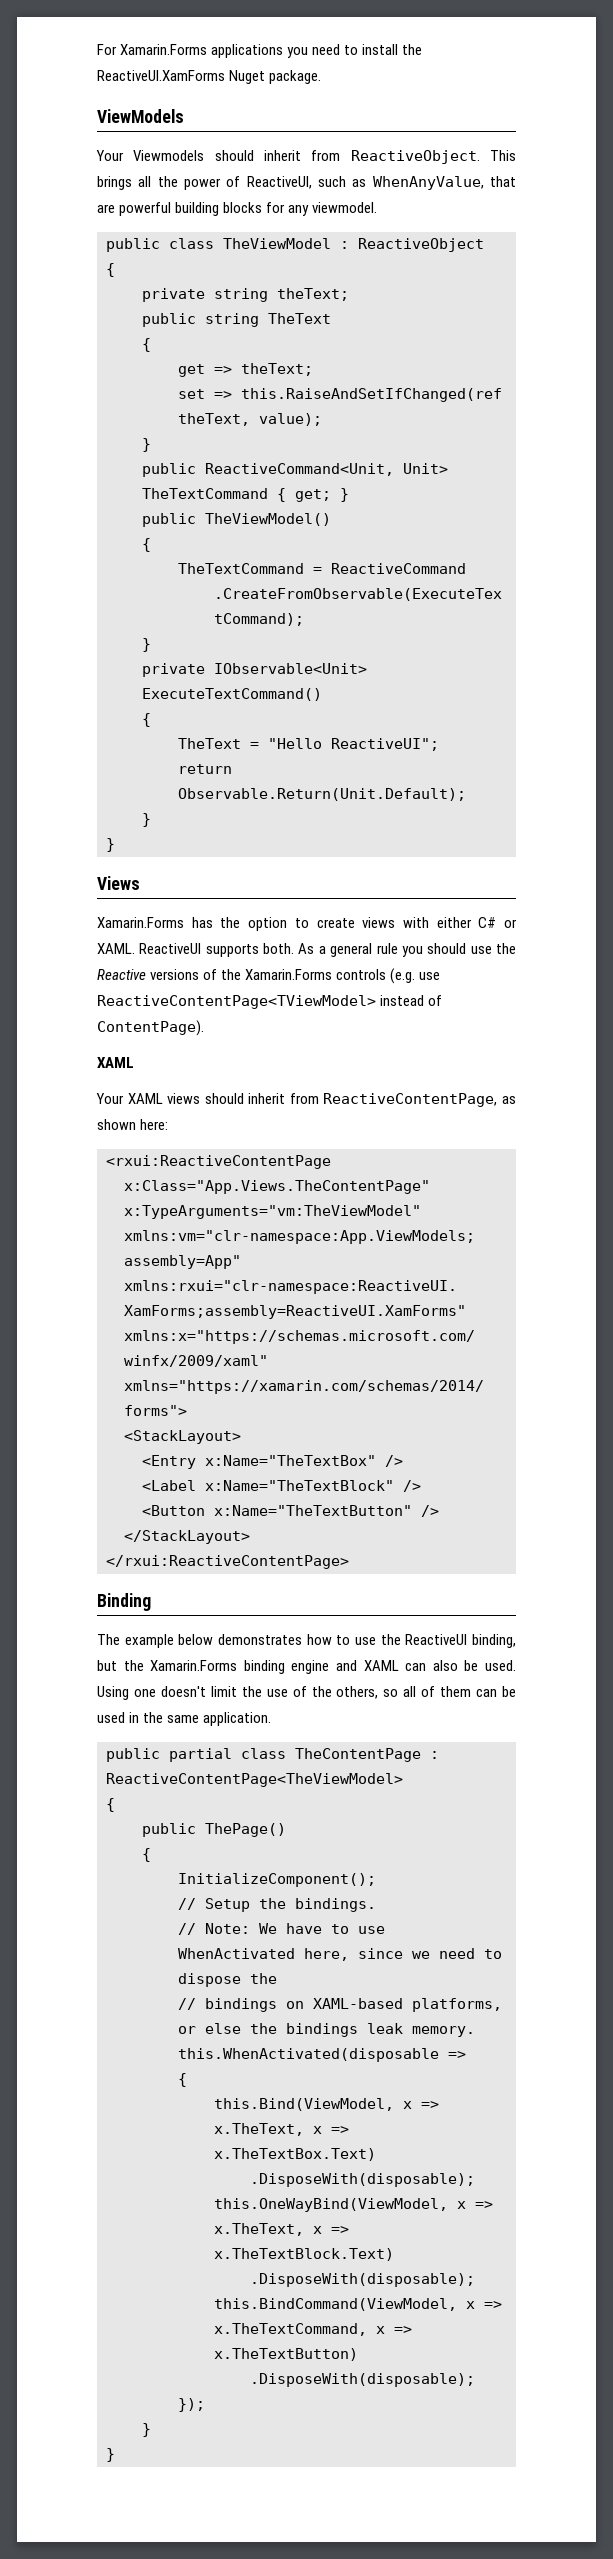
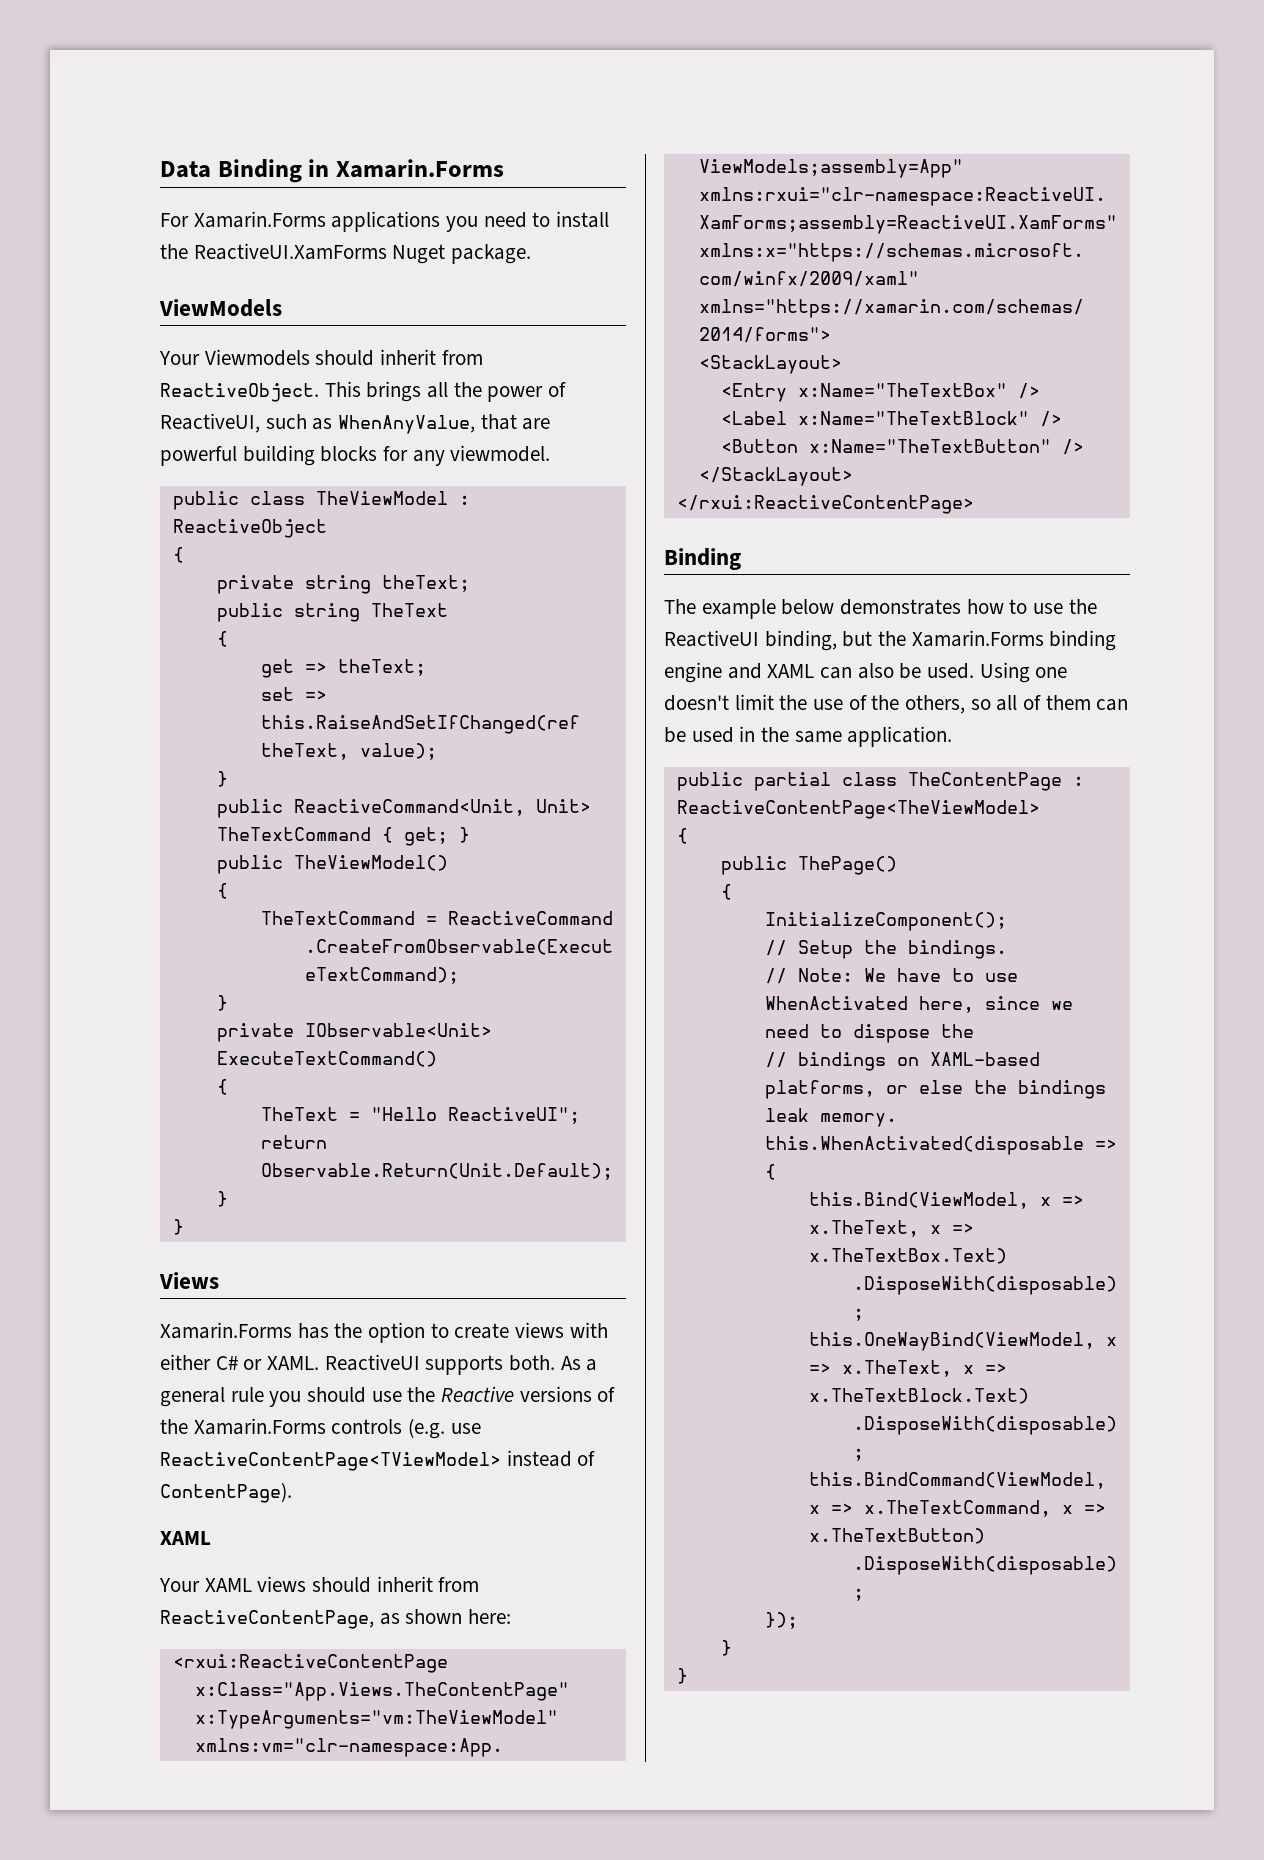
(97, 49) none -> [160,159,504,183] Data Binding in Xamarin.Forms //

